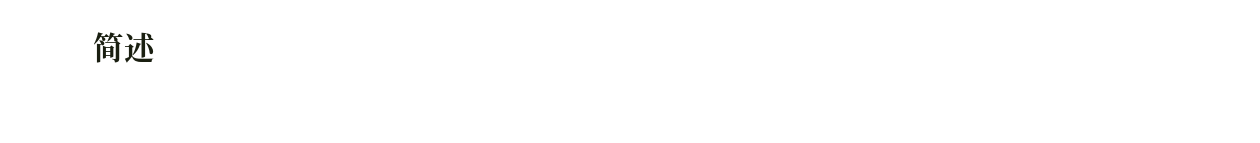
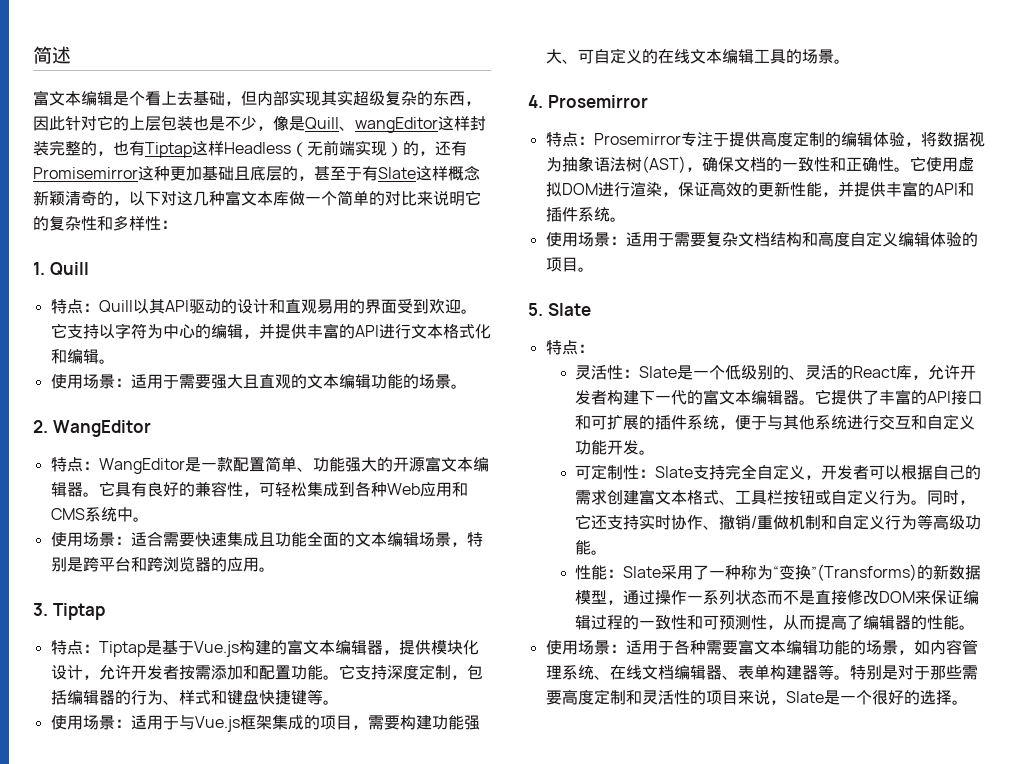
(157, 47) none -> [33,90,481,106] [33,115,486,133] [33,140,467,158] [33,165,480,181] [33,190,481,206] [33,215,177,231] [33,262,89,276] [50,298,477,314] [50,323,491,339] [50,349,115,364] [50,374,467,389] [33,420,151,437] [50,456,489,474] [50,481,468,497] [50,507,149,522] [50,531,483,547] [50,556,275,572] [33,603,105,620] [50,639,479,657] [50,664,483,680] [50,689,339,705] [50,715,480,732] [545,48,850,64] [528,95,648,108] [545,131,985,147] [545,156,974,173] [545,181,974,197] [545,207,626,222] [545,231,978,247] [545,257,594,272] [528,303,591,316] [545,340,594,355] [575,365,977,380] [575,389,984,405] [575,414,976,430] [575,440,656,455] [575,464,982,480] [575,489,976,505] [575,514,982,530] [575,540,608,555] [575,564,982,581] [575,589,980,605] [575,614,976,630] [545,639,978,655] [545,664,978,680] [545,689,968,705] // 富文本编辑是个看上去基础，但内部实现其实超级复杂的东西，因此针对它的上层包装也是不少，像是Quill、wangEditor这样封装完整的，也有Tiptap这样Headless（无前端实现）的，还有Promisemirror这种更加基础且底层的，甚至于有Slate这样概念新颖清奇的，以下对这几种富文本库做一个简单的对比来说明它的复杂性和多样性： // 1. Quill // 特点：Quill以其API驱动的设计和直观易用的界面受到欢迎。它支持以字符为中心的编辑，并提供丰富的API进行文本格式化和编辑。 // 使用场景：适用于需要强大且直观的文本编辑功能的场景。 // 2. WangEditor // 特点：WangEditor是一款配置简单、功能强大的开源富文本编辑器。它具有良好的兼容性，可轻松集成到各种Web应用和CMS系统中。 // 使用场景：适合需要快速集成且功能全面的文本编辑场景，特别是跨平台和跨浏览器的应用。 // 3. Tiptap // 特点：Tiptap是基于Vue.js构建的富文本编辑器，提供模块化设计，允许开发者按需添加和配置功能。它支持深度定制，包括编辑器的行为、样式和键盘快捷键等。 // 使用场景：适用于与Vue.js框架集成的项目，需要构建功能强大、可自定义的在线文本编辑工具的场景。 // 4. Prosemirror // 特点：Prosemirror专注于提供高度定制的编辑体验，将数据视为抽象语法树(AST)，确保文档的一致性和正确性。它使用虚拟DOM进行渲染，保证高效的更新性能，并提供丰富的API和插件系统。 // 使用场景：适用于需要复杂文档结构和高度自定义编辑体验的项目。 // 5. Slate // 特点： // 灵活性：Slate是一个低级别的、灵活的React库，允许开发者构建下一代的富文本编辑器。它提供了丰富的API接口和可扩展的插件系统，便于与其他系统进行交互和自定义功能开发。 // 可定制性：Slate支持完全自定义，开发者可以根据自己的需求创建富文本格式、工具栏按钮或自定义行为。同时，它还支持实时协作、撤销/重做机制和自定义行为等高级功能。 // 性能：Slate采用了一种称为“变换”(Transforms)的新数据模型，通过操作一系列状态而不是直接修改DOM来保证编辑过程的一致性和可预测性，从而提高了编辑器的性能。 // 使用场景：适用于各种需要富文本编辑功能的场景，如内容管理系统、在线文档编辑器、表单构建器等。特别是对于那些需要高度定制和灵活性的项目来说，Slate是一个很好的选择。

